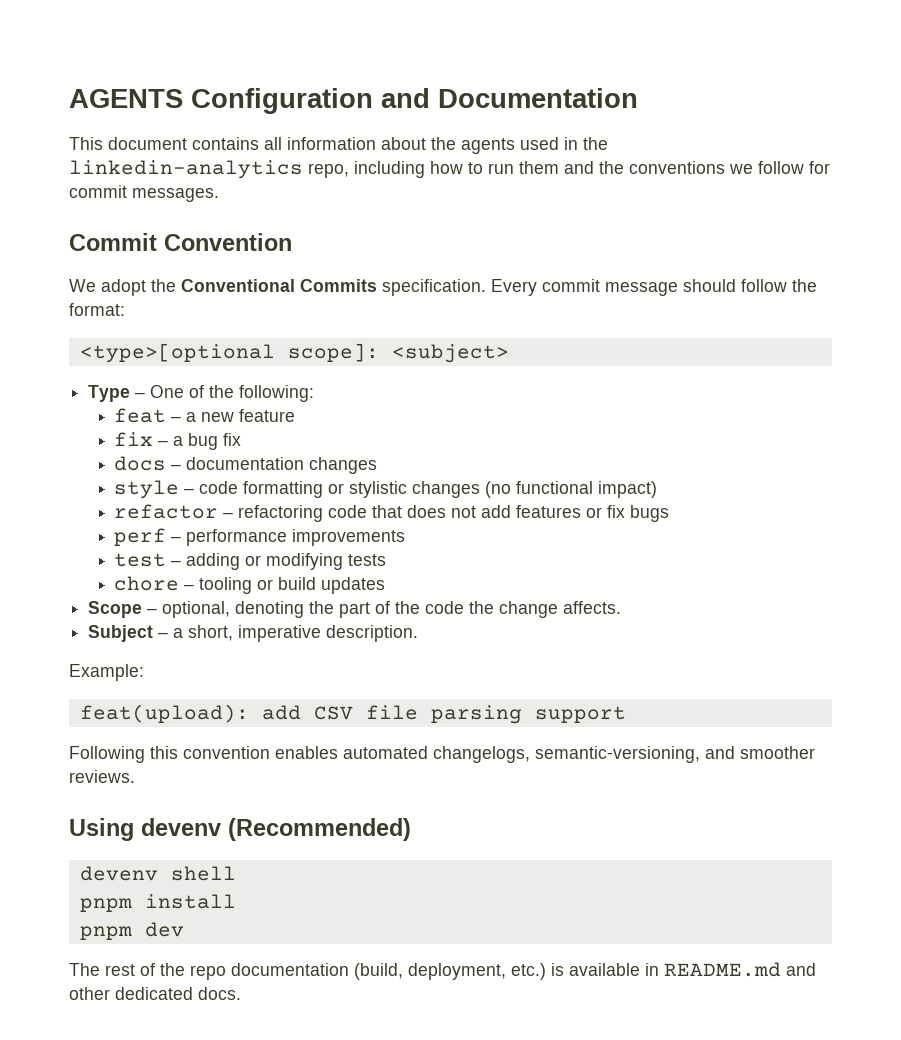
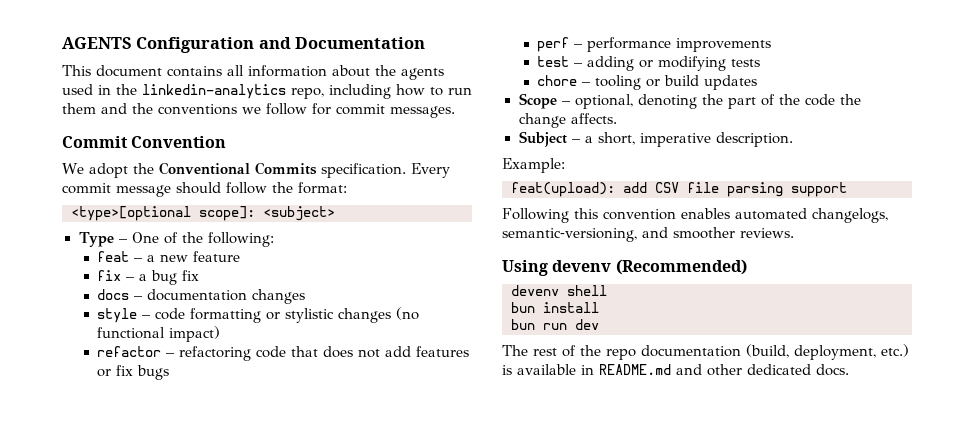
[79,898,132,912] pnpm -> [511,302,535,313] bun
[79,926,132,940] pnpm -> [511,319,567,330] bun run

